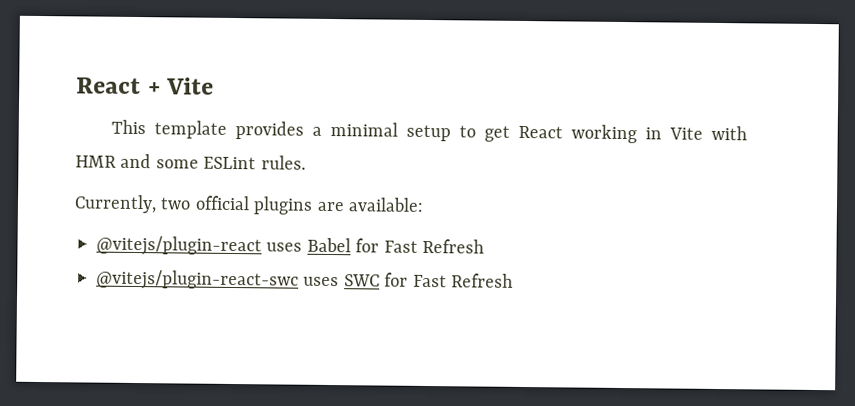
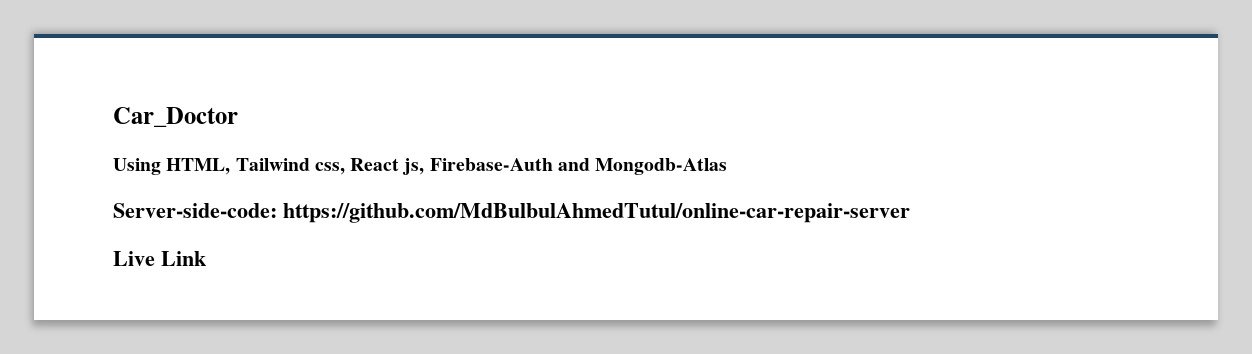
[76,77,215,95] [110,119,748,144] [75,153,306,170] [74,194,424,215] [96,235,484,257] [96,269,513,291] React + Vite // This template provides a minimal setup to get React working in Vite with HMR and some ESLint rules. // Currently, two official plugins are available: // @vitejs/plugin-react uses Babel for Fast Refresh // @vitejs/plugin-react-swc uses SWC for Fast Refresh -> [113,107,238,127] [113,158,728,175] [113,203,910,223] [113,251,206,266] Car_Doctor // Using HTML, Tailwind css, React js, Firebase-Auth and Mongodb-Atlas // Server-side-code: https://github.com/MdBulbulAhmedTutul/online-car-repair-server // Live Link

